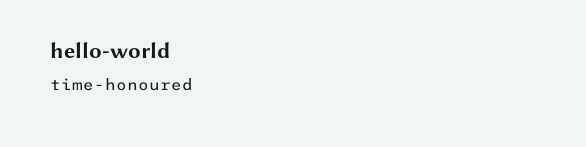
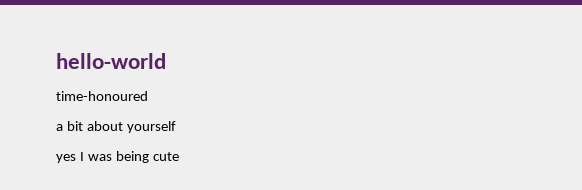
(193, 84) none -> [56,121,176,133] [56,151,179,163] // a bit about yourself // yes I was being cute

